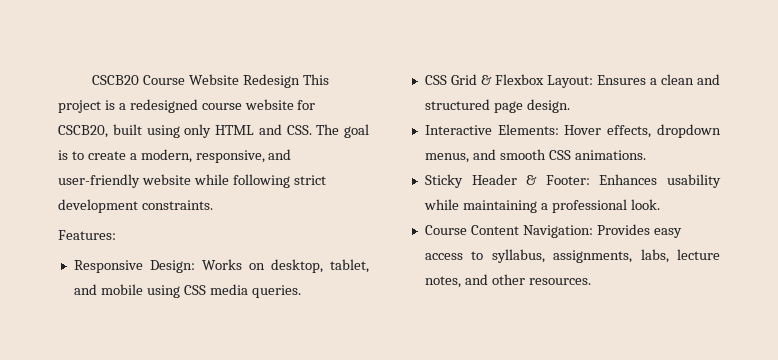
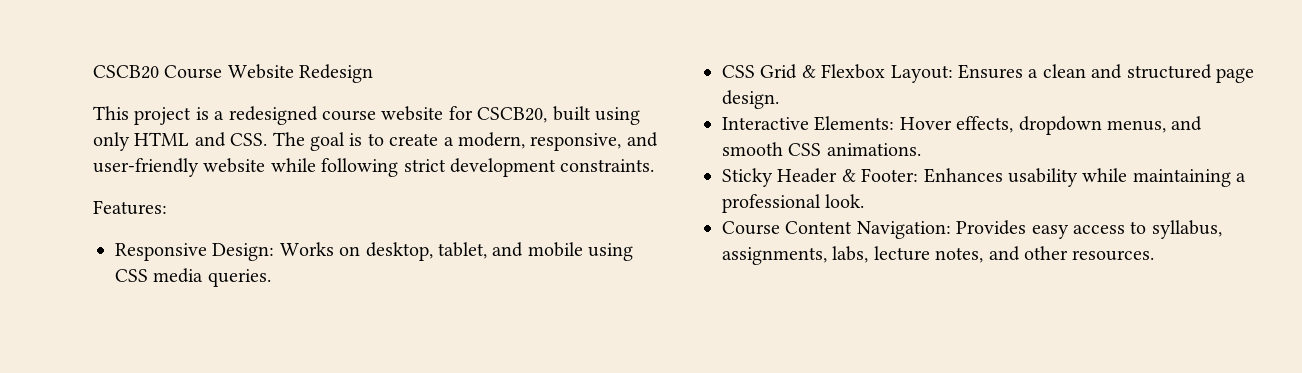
(300, 81) none -> (374, 73) //

